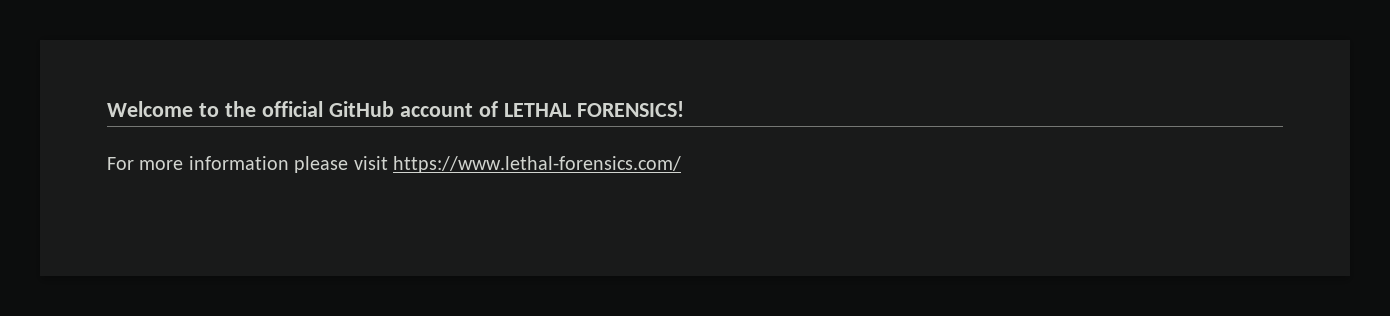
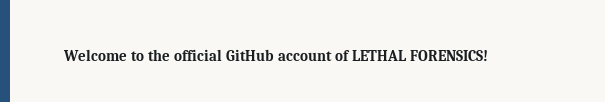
[107,156,681,173] // For more information please visit https://www.lethal-forensics.com/ -> (489, 55) none

